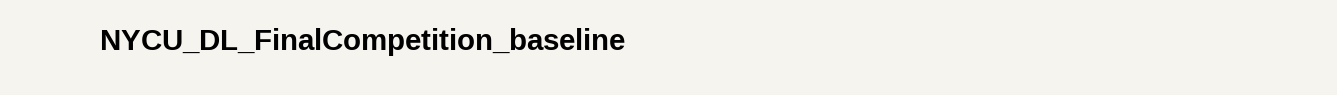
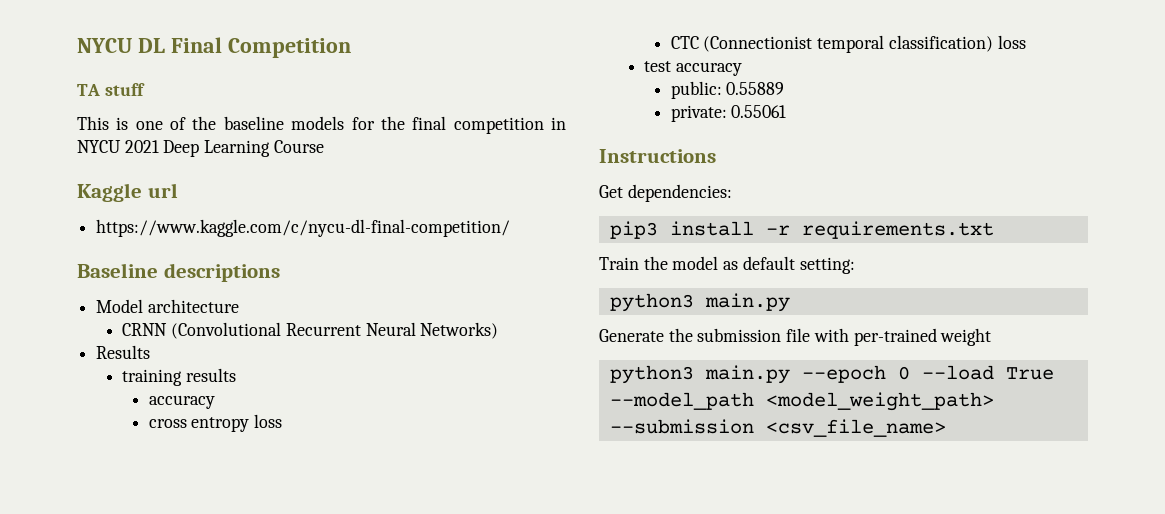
[100,28,625,56] NYCU_DL_FinalCompetition_baseline -> [77,37,351,58] [77,83,145,96] [77,116,566,134] [77,140,324,157] [77,183,178,202] [96,219,511,237] [77,263,280,282] [96,299,239,313] [122,322,499,339] [96,345,151,359] [122,368,237,386] [148,395,215,409] [148,414,283,432] [670,35,1026,53] [644,61,743,76] [670,81,785,99] [670,105,787,122] [599,149,716,163] [599,184,732,202] [609,221,994,239] [599,256,855,274] [609,293,790,312] [599,328,992,346] [609,365,1054,384] [609,392,994,411] [609,419,946,437] NYCU DL Final Competition // TA stuff // This is one of the baseline models for the final competition in NYCU 2021 Deep Learning Course // Kaggle url // https://www.kaggle.com/c/nycu-dl-final-competition/ // Baseline descriptions // Model architecture // CRNN (Convolutional Recurrent Neural Networks) // Results // training results // accuracy // cross entropy loss // CTC (Connectionist temporal classification) loss // test accuracy // public: 0.55889 // private: 0.55061 // Instructions // Get dependencies: // pip3 install -r requirements.txt // Train the model as default setting: // python3 main.py // Generate the submission file with per-trained weight // python3 main.py --epoch 0 --load True --model_path <model_weight_path> --submission <csv_file_name>

